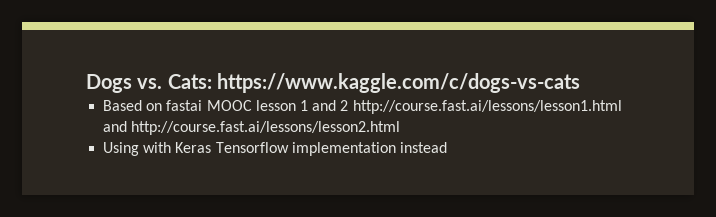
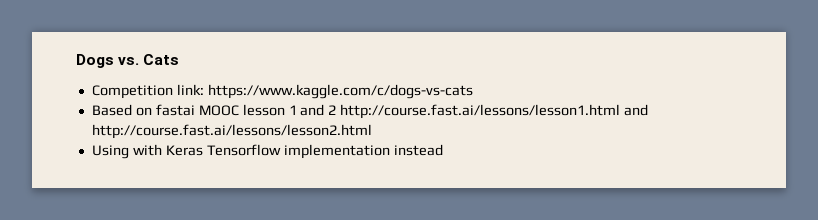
[167,74,212,89] Cats: -> [143,54,180,65] [91,84,204,99] Cats // Competition link:

